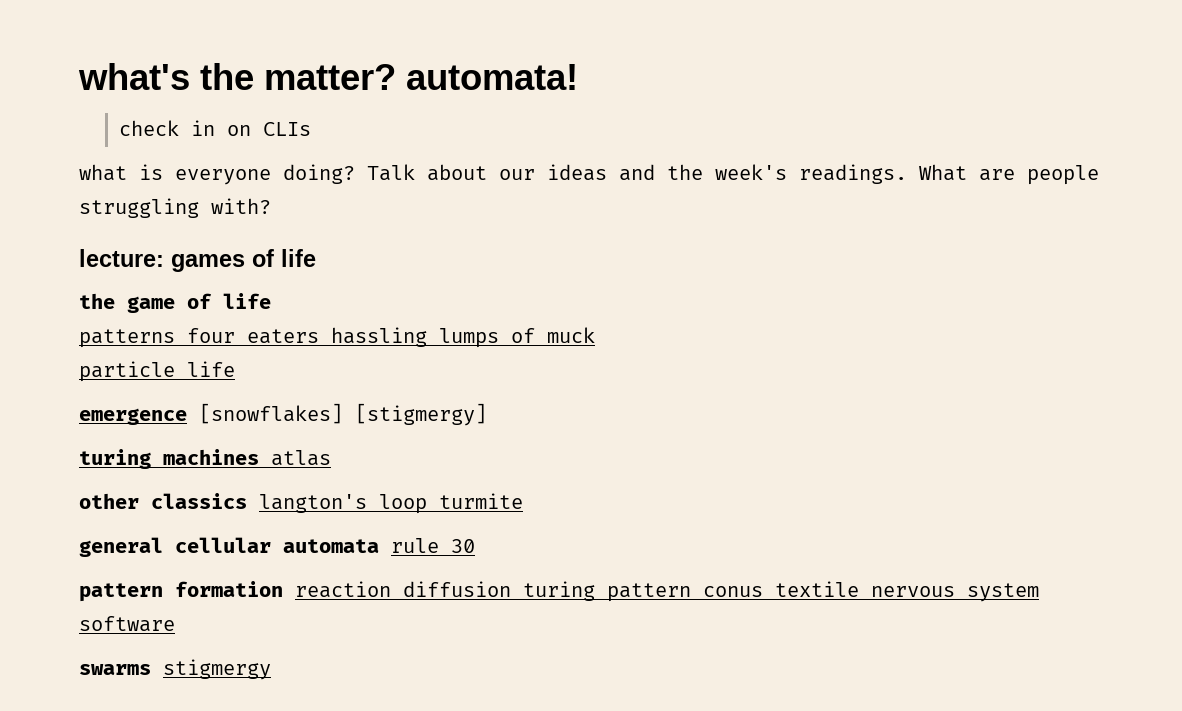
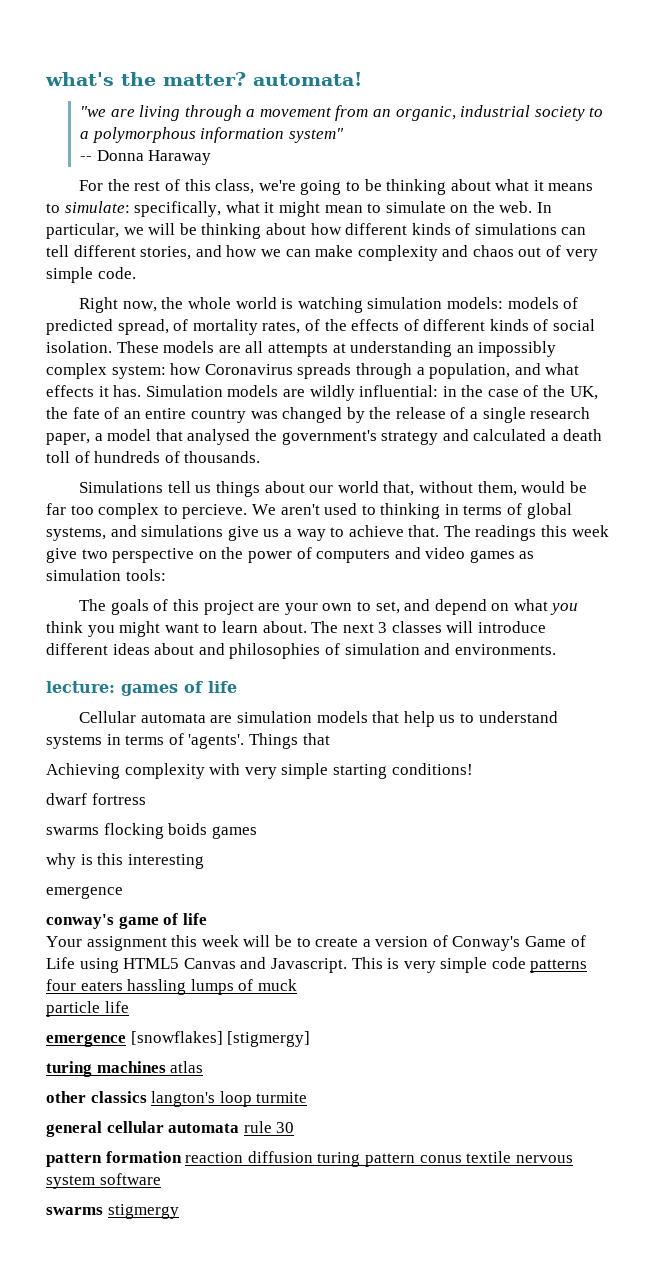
[118,120,311,136] [79,164,1099,185] [79,198,271,218] [79,249,316,272] [79,293,271,313] check in on CLIs // what is everyone doing? Talk about our ideas and the week's readings. What are people struggling with? // lecture: games of life // the game of life // -> [79,105,604,121] [79,127,344,143] [79,150,212,165] [79,179,594,195] [46,201,553,217] [46,223,587,239] [46,245,598,261] [46,267,136,283] [79,297,579,313] [46,319,596,335] [46,341,557,357] [46,363,580,379] [46,385,598,401] [46,407,591,423] [46,429,603,445] [46,451,261,463] [79,481,587,497] [46,503,572,519] [46,525,609,541] [46,547,535,563] [46,569,166,581] [79,599,579,615] [46,621,547,637] [46,643,556,659] [46,681,237,696] [79,711,558,727] [46,733,330,749] [46,763,473,779] [46,793,146,805] [46,823,257,839] [46,853,204,869] [46,886,123,899] [46,913,207,929] [46,935,586,951] [46,957,526,973] "we are living through a movement from an organic, industrial society to a polymorphous information system" // -- Donna Haraway // For the rest of this class, we're going to be thinking about what it means to simulate: specifically, what it might mean to simulate on the web. In particular, we will be thinking about how different kinds of simulations can tell different stories, and how we can make complexity and chaos out of very simple code. // Right now, the whole world is watching simulation models: models of predicted spread, of mortality rates, of the effects of different kinds of social isolation. These models are all attempts at understanding an impossibly complex system: how Coronavirus spreads through a population, and what effects it has. Simulation models are wildly influential: in the case of the UK, the fate of an entire country was changed by the release of a single research paper, a model that analysed the government's strategy and calculated a death toll of hundreds of thousands. // Simulations tell us things about our world that, without them, would be far too complex to percieve. We aren't used to thinking in terms of global systems, and simulations give us a way to achieve that. The readings this week give two perspective on the power of computers and video games as simulation tools: // The goals of this project are your own to set, and depend on what you think you might want to learn about. The next 3 classes will introduce different ideas about and philosophies of simulation and environments. // lecture: games of life // Cellular automata are simulation models that help us to understand systems in terms of 'agents'. Things that // Achieving complexity with very simple starting conditions! // dwarf fortress // swarms flocking boids games // why is this interesting // emergence // conway's game of life // Your assignment this week will be to create a version of Conway's Game of Life using HTML5 Canvas and Javascript. This is very simple code

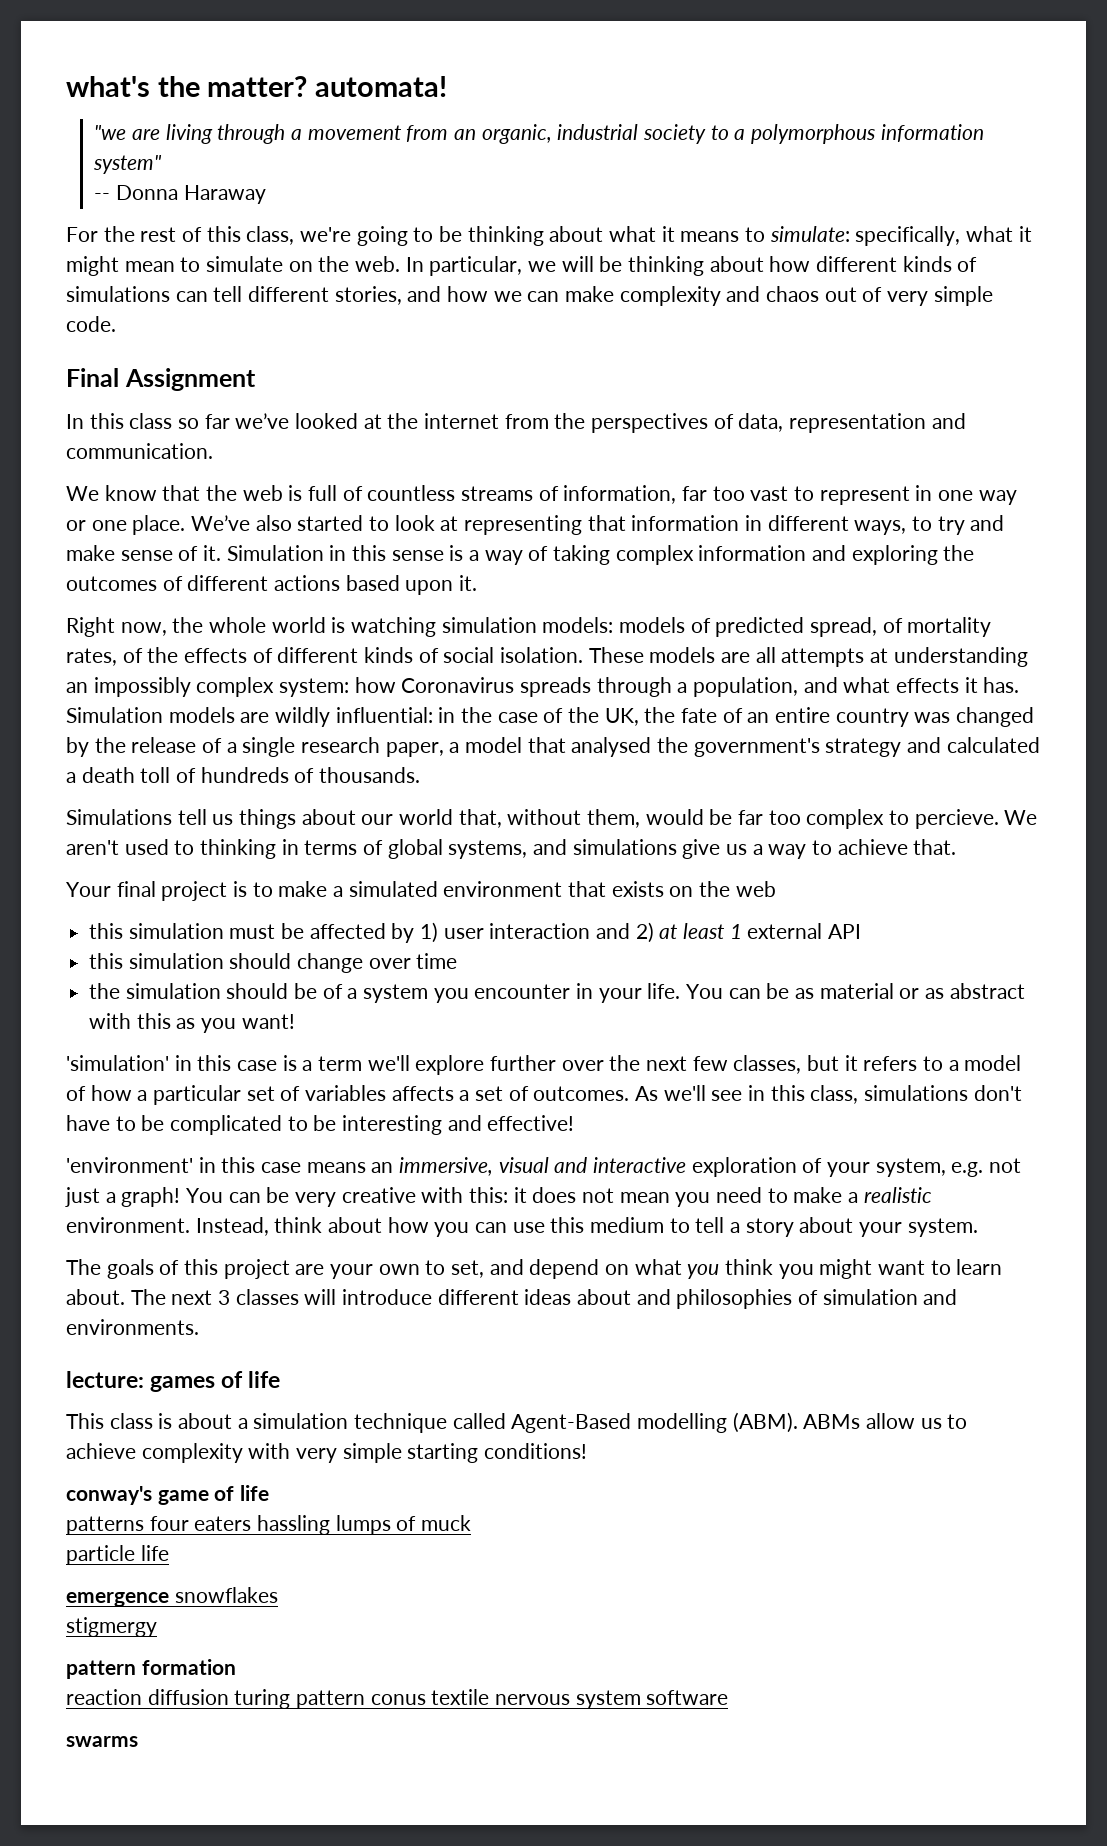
(136, 273) none -> [66,368,256,391] [66,413,966,433] [66,443,213,459] [66,485,1017,505] [66,515,1005,535] [66,545,975,565] [66,575,478,595] // Final Assignment // In this class so far we’ve looked at the internet from the perspectives of data, representation and communication. // We know that the web is full of countless streams of information, far too vast to represent in one way or one place. We’ve also started to look at representing that information in different ways, to try and make sense of it. Simulation in this sense is a way of taking complex information and exploring the outcomes of different actions based upon it.
[443,525,609,541] [46,547,535,563] [46,569,166,581] The readings this week give two perspective on the power of computers and video games as simulation tools: -> [66,881,776,901] [89,922,862,943] [89,953,458,973] [89,983,1025,1003] [89,1013,295,1033] [66,1055,1022,1075] [66,1085,1022,1105] [66,1115,575,1135] [66,1157,1022,1177] [65,1187,932,1207] [66,1217,978,1237] // Your final project is to make a simulated environment that exists on the web // this simulation must be affected by 1) user interaction and 2) at least 1 external API // this simulation should change over time // the simulation should be of a system you encounter in your life. You can be as material or as abstract with this as you want! // 'simulation' in this case is a term we'll explore further over the next few classes, but it refers to a model of how a particular set of variables affects a set of outcomes. As we'll see in this class, simulations don't have to be complicated to be interesting and effective! // 'environment' in this case means an immersive, visual and interactive exploration of your system, e.g. not just a graph! You can be very creative with this: it does not mean you need to make a realistic environment. Instead, think about how you can use this medium to tell a story about your system.
[79,711,558,727] [46,733,330,749] [46,763,120,779] Cellular automata are simulation models that help us to understand systems in terms of 'agents'. Things that // Achieving -> [66,1412,968,1433] [66,1443,136,1459] This class is about a simulation technique called Agent-Based modelling (ABM). ABMs allow us to achieve
[46,793,146,805] [46,823,257,839] [46,853,204,869] [46,886,123,899] [46,913,207,929] [46,935,586,951] [46,957,526,973] dwarf fortress // swarms flocking boids games // why is this interesting // emergence // conway's game of life // Your assignment this week will be to create a version of Conway's Game of Life using HTML5 Canvas and Javascript. This is very simple code -> [66,1485,270,1505] conway's game of life //
[130,1031,311,1047] [46,1061,204,1077] [46,1091,308,1107] [46,1121,295,1137] [snowflakes] [stigmergy] // turing machines atlas // other classics langton's loop turmite // general cellular automata rule 30 -> [174,1587,278,1603] [66,1617,157,1637] snowflakes // stigmergy
(182, 1157) none -> (236, 1667) //
[107,1204,179,1219] stigmergy -> (138, 1741) none

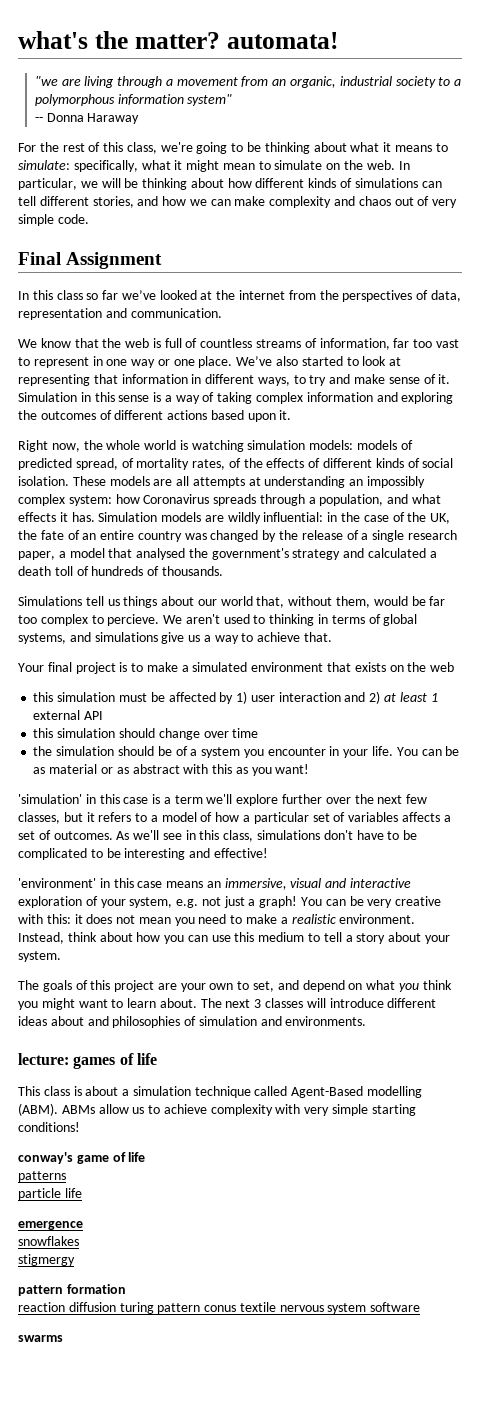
[149,1515,472,1535] four eaters hassling lumps of muck -> (66, 1176) none
(169, 1599) none -> (83, 1225) //

